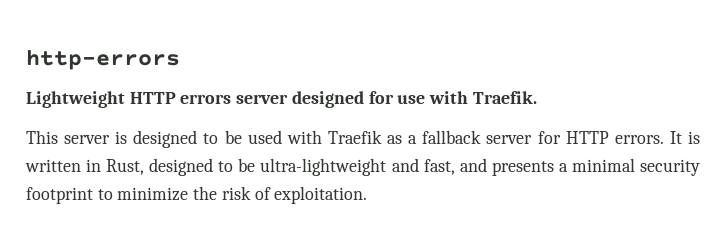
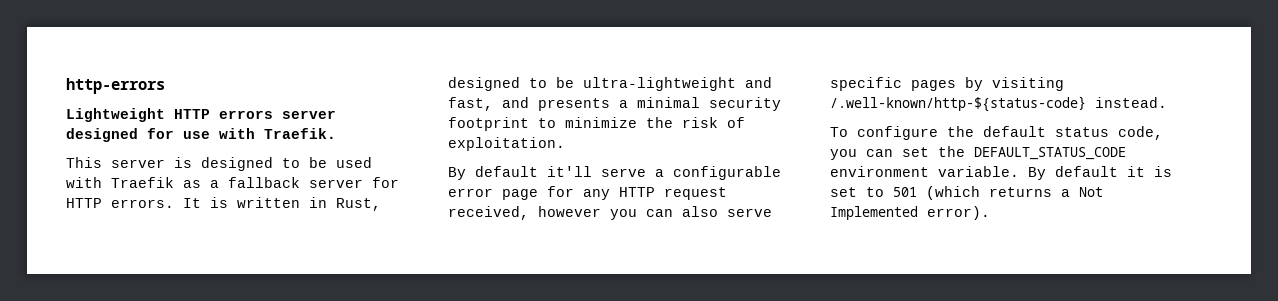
(368, 195) none -> [448,166,781,180] [448,186,727,200] [448,206,772,220] [830,77,1064,91] [830,96,1167,112] [830,126,1163,140] [830,146,1126,160] [830,166,1172,180] [830,186,1103,200] [830,206,990,220] // By default it'll serve a configurable error page for any HTTP request received, however you can also serve specific pages by visiting /.well-known/http-${status-code} instead. // To configure the default status code, you can set the DEFAULT_STATUS_CODE environment variable. By default it is set to 501 (which returns a Not Implemented error).

